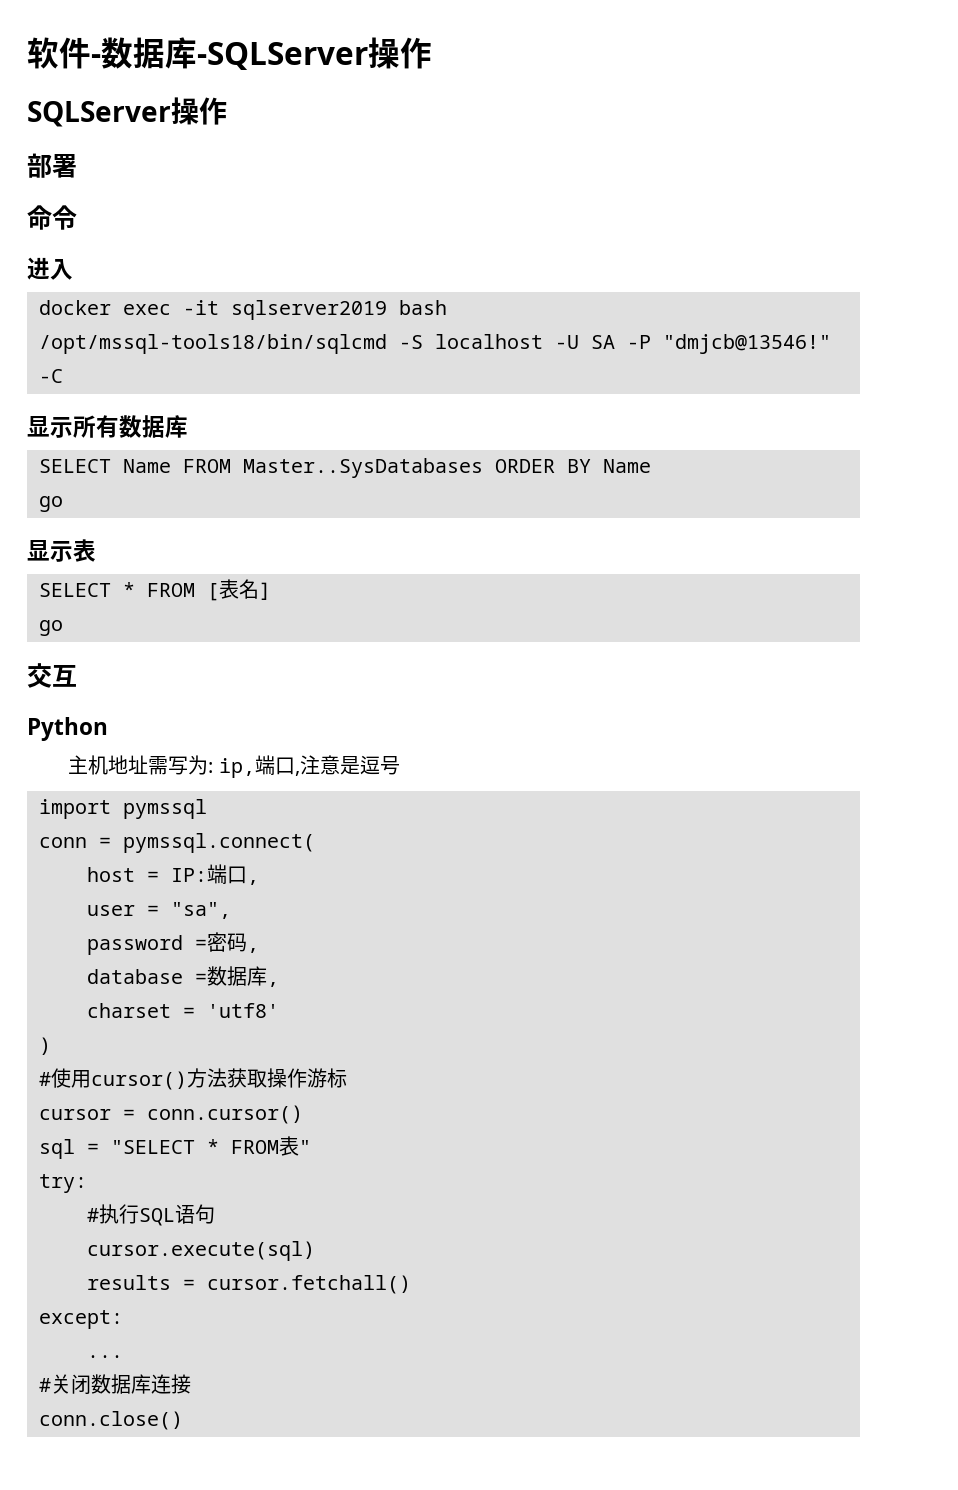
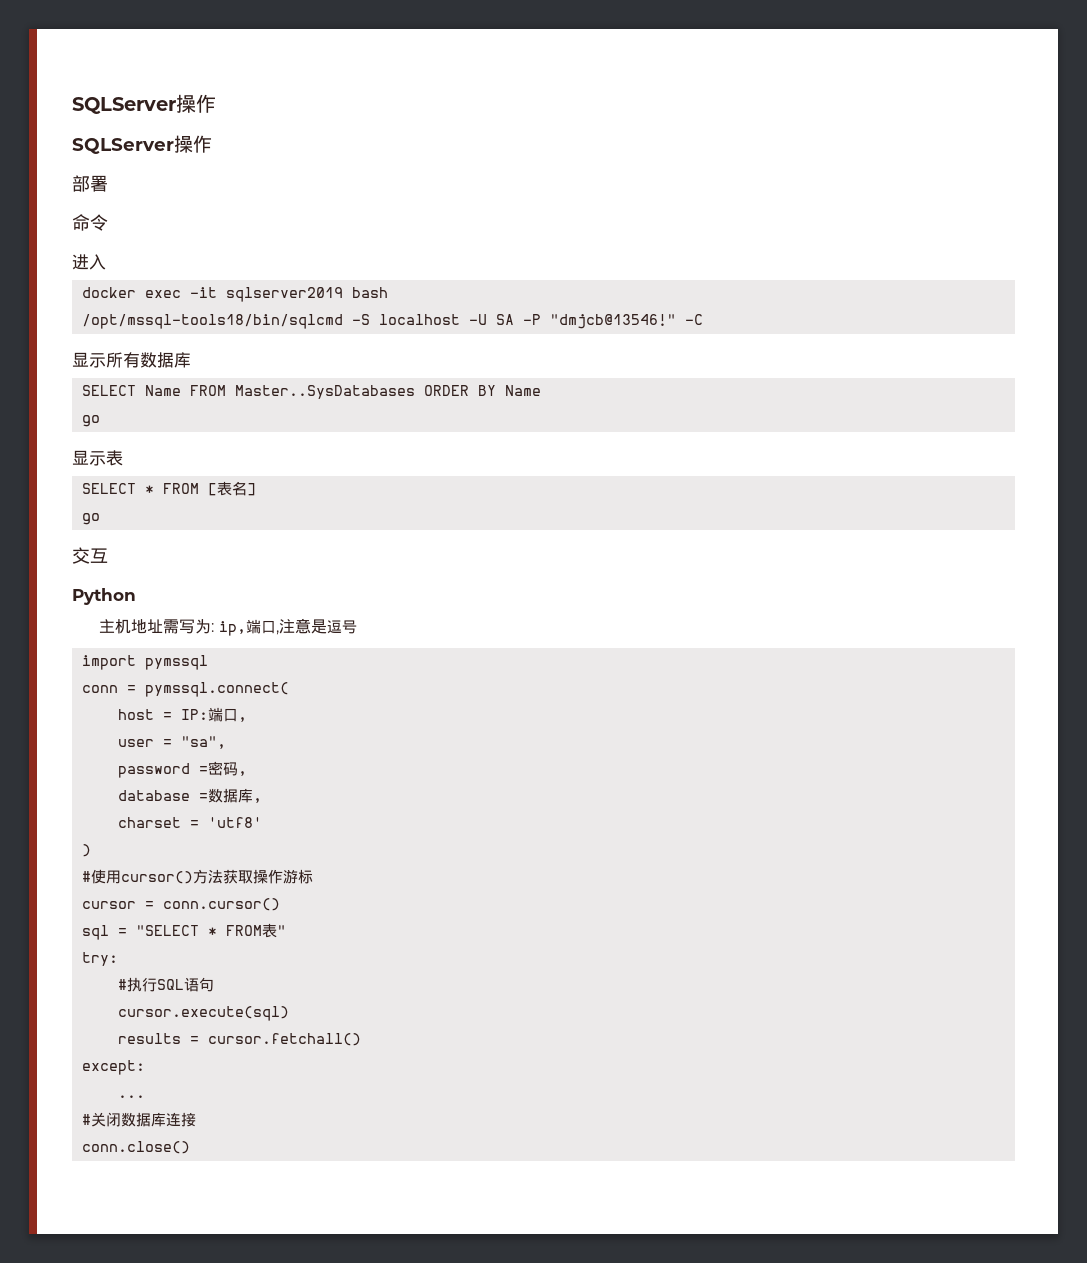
[27,37,368,70] 软件-数据库-SQLServer -> [72,97,176,114] SQLServer

